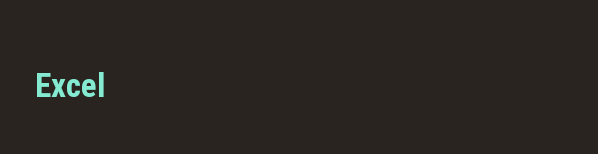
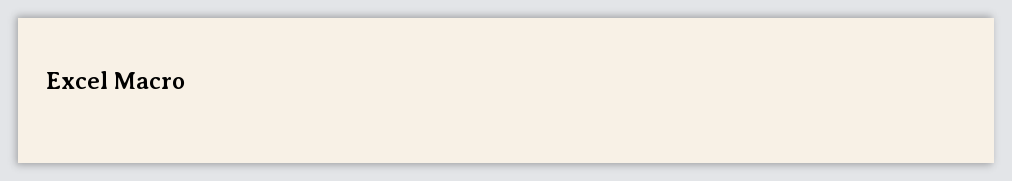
(105, 84) none -> [114,72,186,89] Macro

